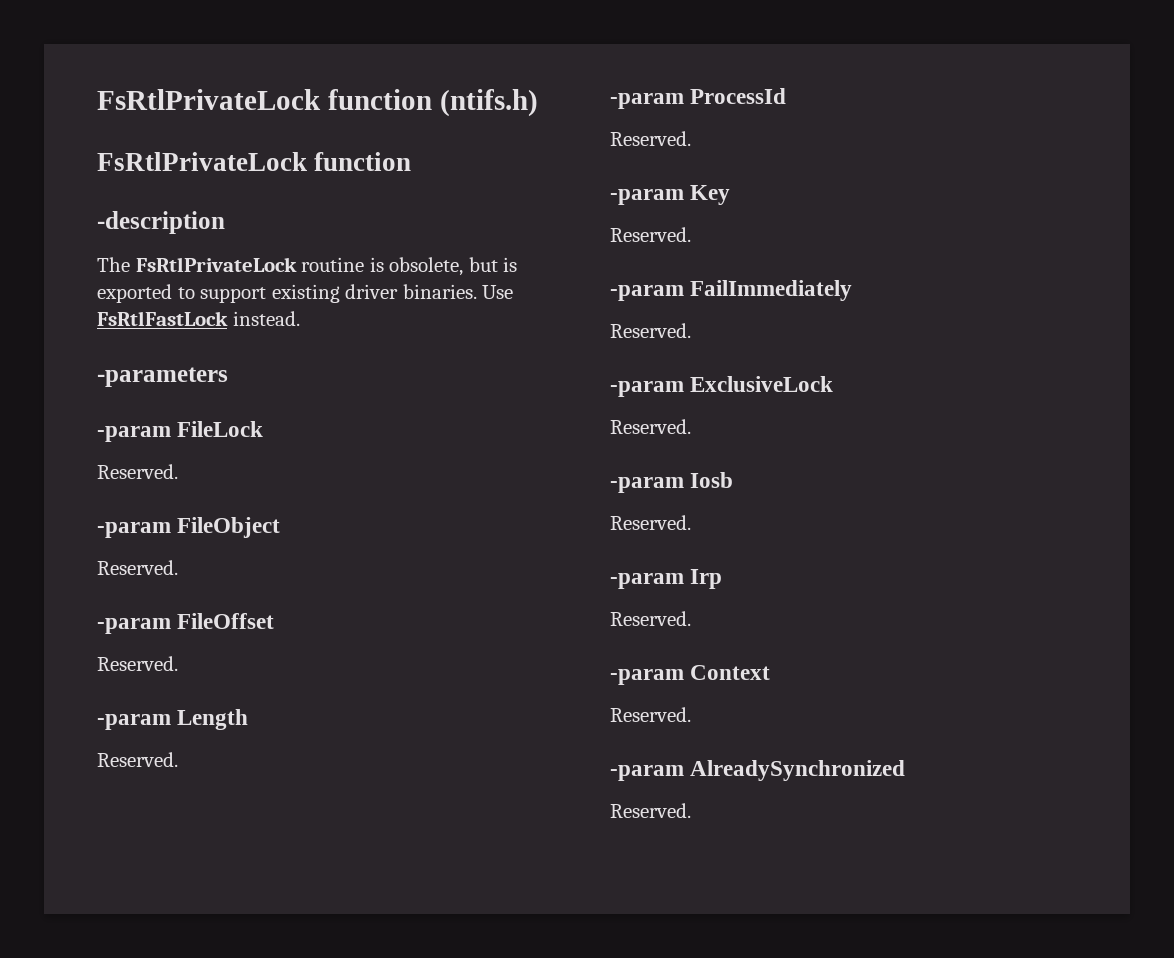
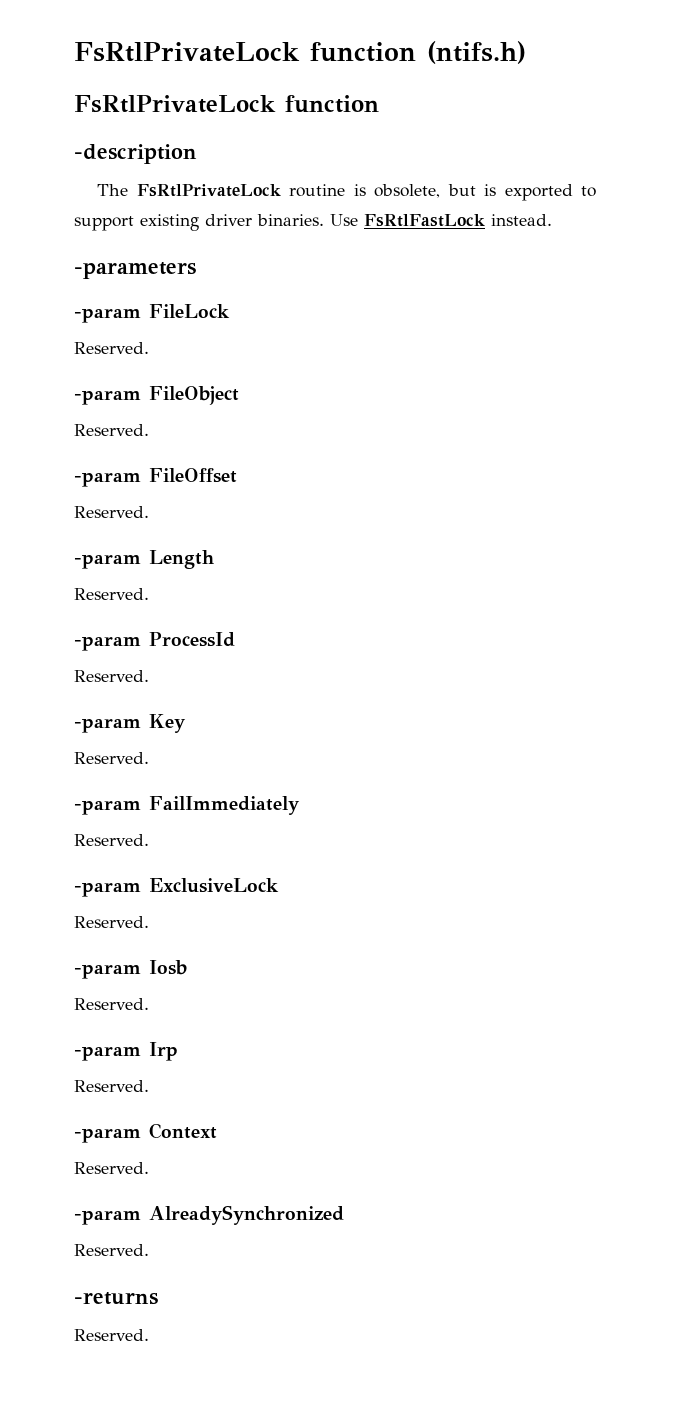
(691, 810) none -> [74,1292,158,1305] [74,1329,149,1341] // -returns // Reserved.

